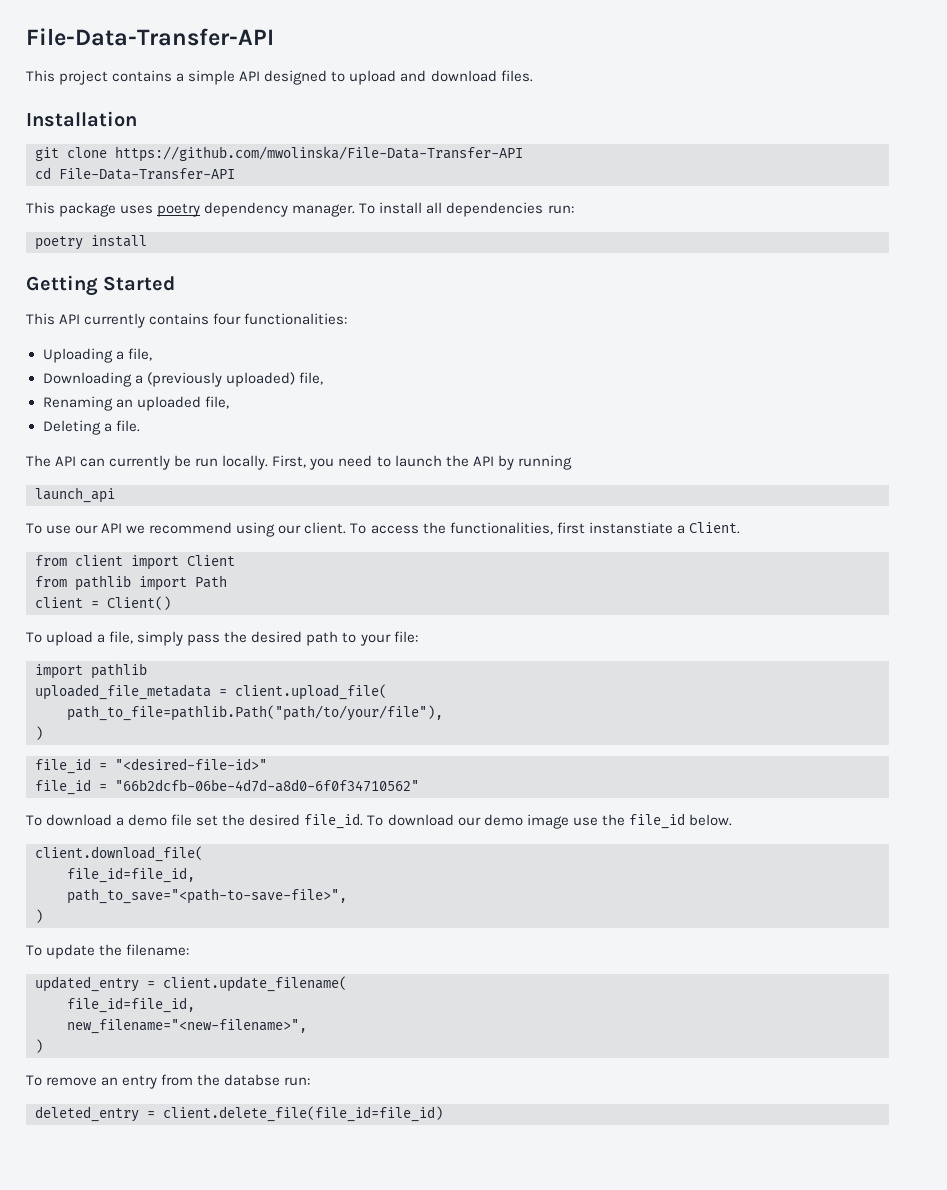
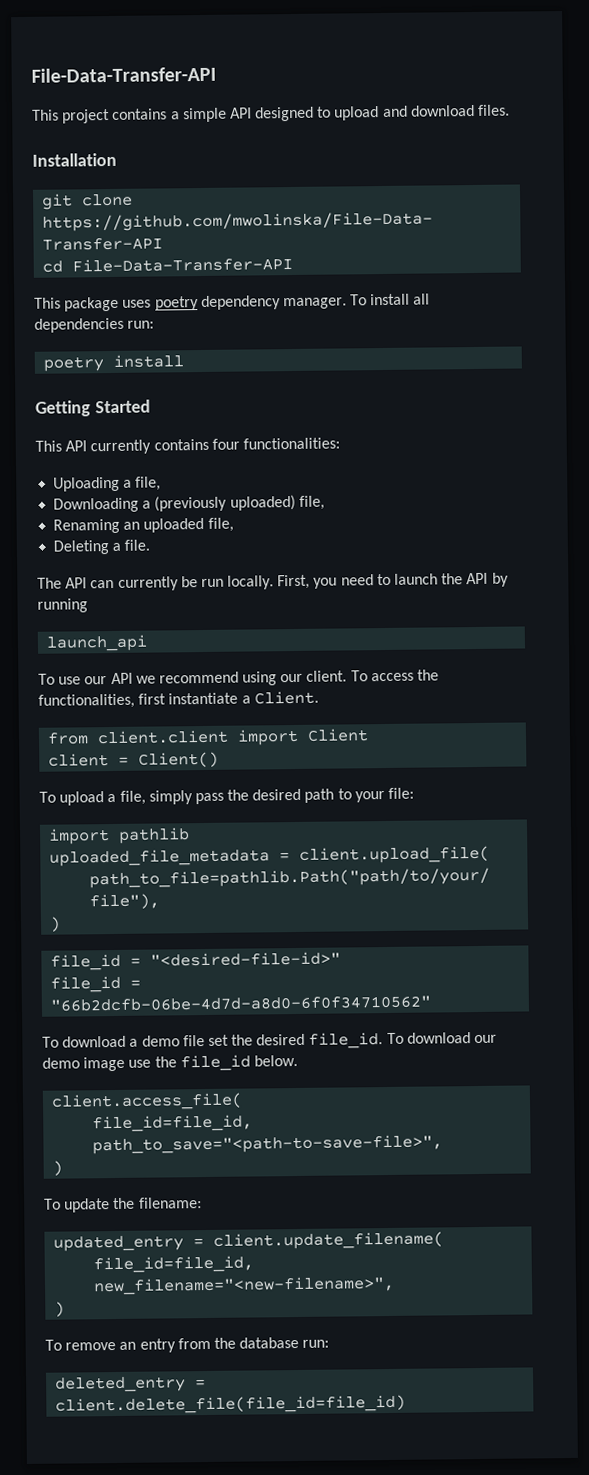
[588,522,673,534] instanstiate -> [168,692,239,705] instantiate
[75,555,123,566] client -> [97,729,230,745] client.client
[35,575,227,591] // from pathlib import Path -> (370, 735) none
[35,846,203,862] client.download_file( -> [51,1092,244,1111] client.access_file(
[224,1074,281,1086] databse -> [239,1336,300,1349] database

